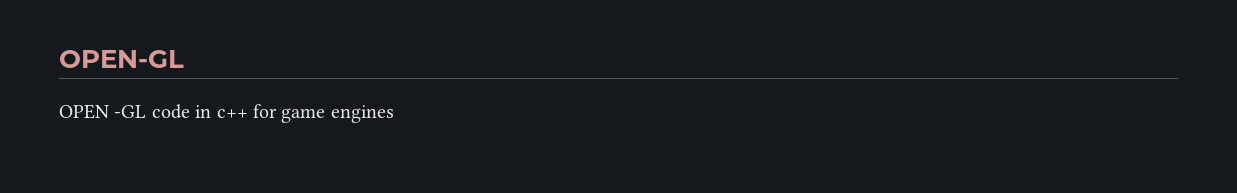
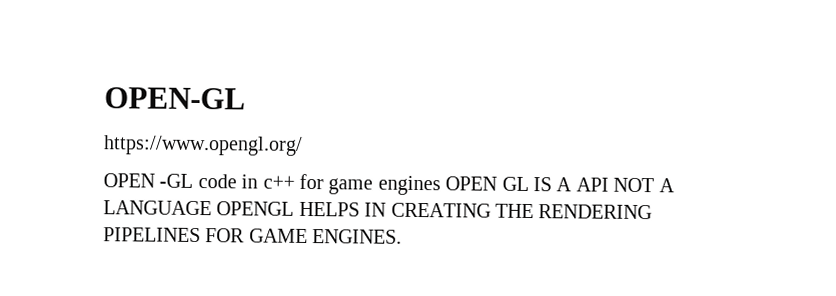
(184, 59) none -> [103,135,303,156] // https://www.opengl.org/
(394, 114) none -> [445,176,675,193] [103,200,653,220] [103,227,403,244] OPEN GL IS A API NOT A LANGUAGE OPENGL HELPS IN CREATING THE RENDERING PIPELINES FOR GAME ENGINES.

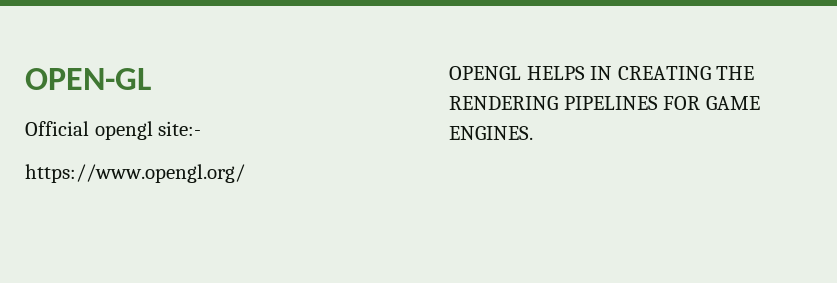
[103,135,303,156] [103,173,675,196] [103,200,212,216] https://www.opengl.org/ // OPEN -GL code in c++ for game engines OPEN GL IS A API NOT A LANGUAGE -> [25,121,202,140] [25,164,245,183] Official opengl site:- // https://www.opengl.org/ //

